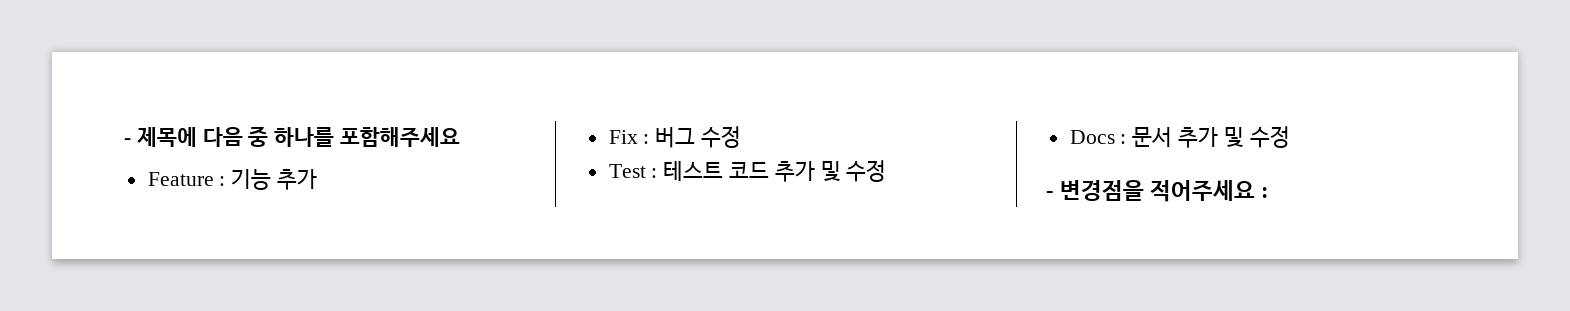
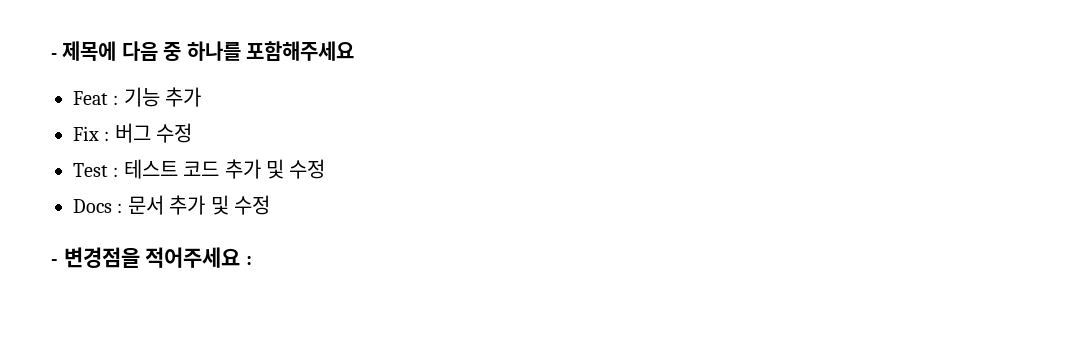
[147,172,214,186] Feature -> [73,91,108,105] Feat

